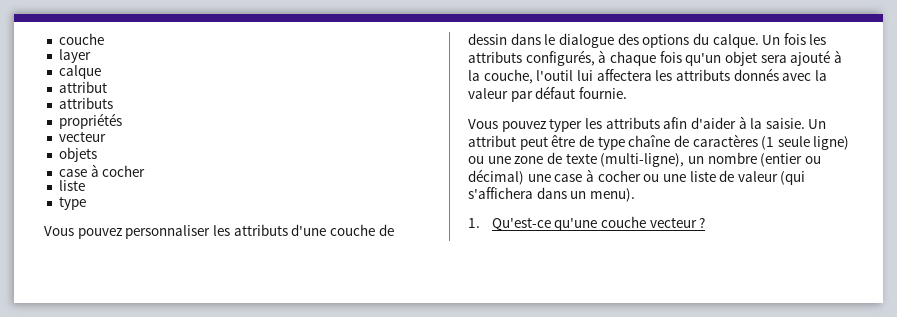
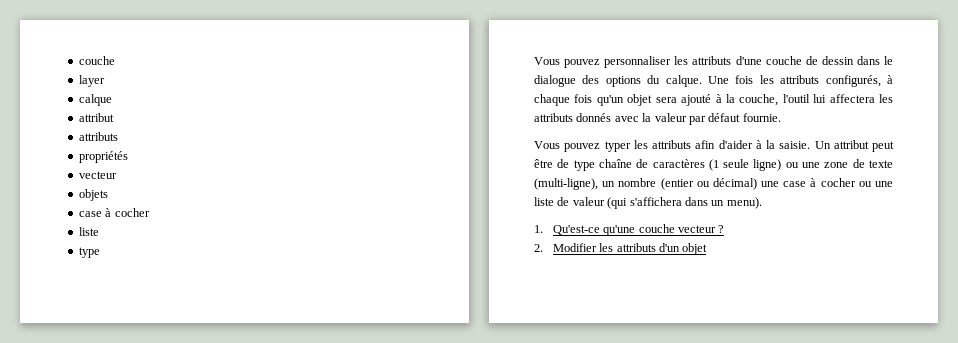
[762,35,781,45] Un -> [708,76,729,84] Une
(706, 222) none -> [534,243,708,255] // 2. Modifier les attributs d'un objet

